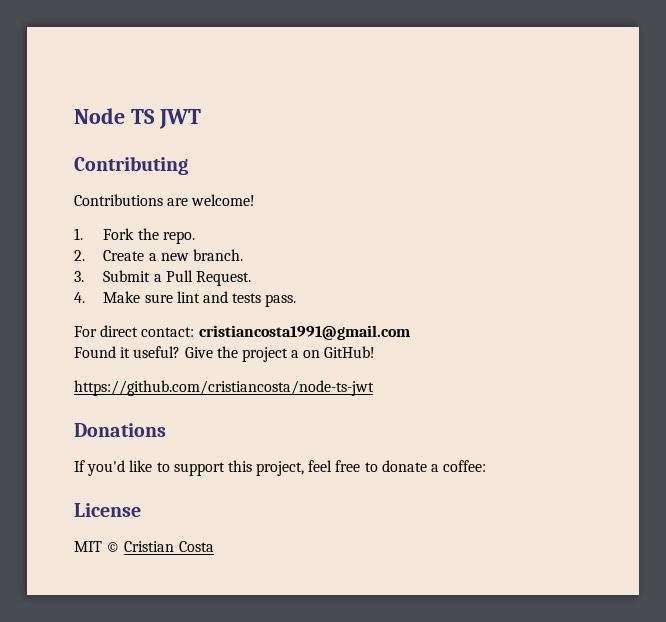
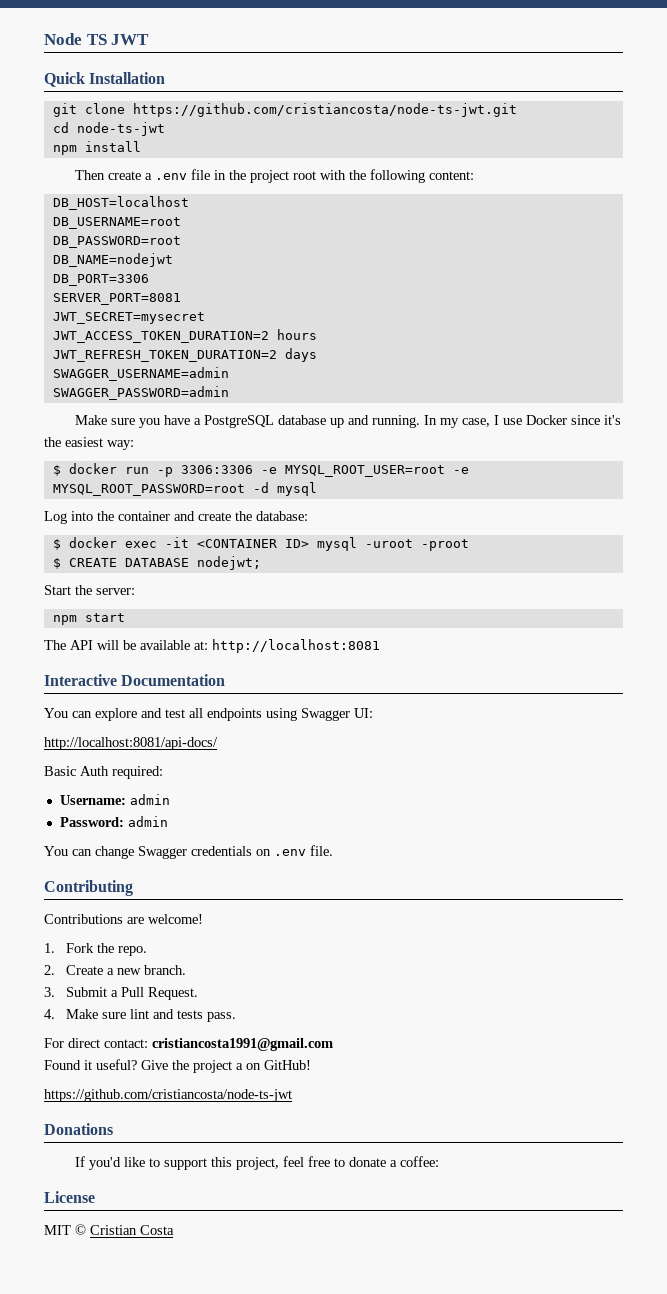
(201, 119) none -> [44,72,166,87] [52,103,517,117] [52,122,165,136] [52,141,141,155] [74,169,474,183] [52,196,189,210] [52,217,181,229] [52,236,181,248] [52,253,173,267] [52,274,149,286] [52,293,181,305] [52,312,205,324] [52,329,317,343] [52,348,317,362] [52,367,229,381] [52,386,229,400] [74,415,621,428] [44,437,134,450] [52,463,469,477] [52,482,317,496] [44,511,308,524] [52,537,469,551] [52,556,261,570] [44,585,135,595] [52,613,125,625] [44,639,380,653] [44,674,226,686] [44,708,373,721] [44,737,218,750] [44,766,163,779] [59,794,170,805] [59,816,168,827] [44,845,333,859] // Quick Installation // git clone https://github.com/cristiancosta/node-ts-jwt.git // cd node-ts-jwt // npm install // Then create a .env file in the project root with the following content: // DB_HOST=localhost // DB_USERNAME=root // DB_PASSWORD=root // DB_NAME=nodejwt // DB_PORT=3306 // SERVER_PORT=8081 // JWT_SECRET=mysecret // JWT_ACCESS_TOKEN_DURATION=2 hours // JWT_REFRESH_TOKEN_DURATION=2 days // SWAGGER_USERNAME=admin // SWAGGER_PASSWORD=admin // Make sure you have a PostgreSQL database up and running. In my case, I use Docker since it's the easiest way: // $ docker run -p 3306:3306 -e MYSQL_ROOT_USER=root -e MYSQL_ROOT_PASSWORD=root -d mysql // Log into the container and create the database: // $ docker exec -it <CONTAINER ID> mysql -uroot -proot // $ CREATE DATABASE nodejwt; // Start the server: // npm start // The API will be available at: http://localhost:8081 // Interactive Documentation // You can explore and test all endpoints using Swagger UI: // http://localhost:8081/api-docs/ // Basic Auth required: // Username: admin // Password: admin // You can change Swagger credentials on .env file.

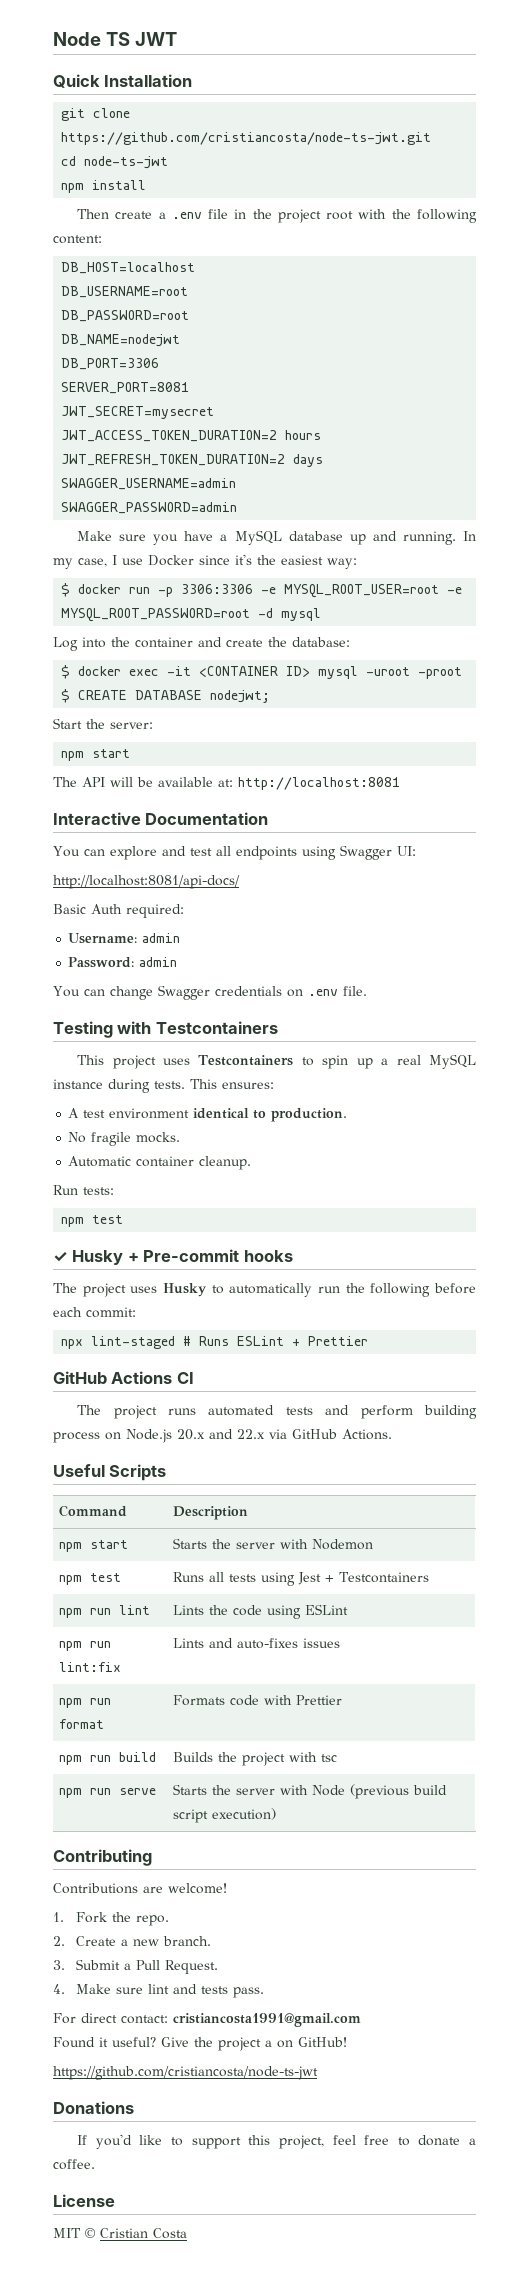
[203,415,274,428] PostgreSQL -> [234,530,282,545] MySQL
(333, 850) none -> [53,1021,278,1038] [77,1054,476,1069] [53,1079,274,1093] [68,1108,348,1122] [68,1132,181,1146] [68,1156,252,1170] [53,1185,114,1195] [61,1215,124,1227] [53,1249,293,1265] [53,1283,477,1297] [53,1307,136,1318] [61,1336,369,1349] [53,1371,194,1384] [77,1405,478,1419] [53,1429,392,1443] [53,1464,167,1481] [59,1505,128,1517] [173,1506,249,1520] [59,1540,129,1552] [173,1538,374,1550] [59,1573,122,1585] [173,1572,430,1586] [59,1605,151,1618] [173,1604,349,1619] [59,1641,112,1651] [59,1662,122,1672] [173,1638,341,1649] [59,1698,112,1708] [59,1719,105,1729] [173,1695,343,1706] [59,1752,157,1765] [173,1752,338,1766] [59,1788,157,1798] [173,1784,448,1799] [173,1808,277,1823] // Testing with Testcontainers // This project uses Testcontainers to spin up a real MySQL instance during tests. This ensures: // A test environment identical to production. // No fragile mocks. // Automatic container cleanup. // Run tests: // npm test // ✓ Husky + Pre-commit hooks // The project uses Husky to automatically run the following before each commit: // npx lint-staged # Runs ESLint + Prettier // GitHub Actions CI // The project runs automated tests and perform building process on Node.js 20.x and 22.x via GitHub Actions. // Useful Scripts // Command | Description // npm start | Starts the server with Nodemon // npm test | Runs all tests using Jest + Testcontainers // npm run lint | Lints the code using ESLint // npm run lint:fix | Lints and auto-fixes issues // npm run format | Formats code with Prettier // npm run build | Builds the project with tsc // npm run serve | Starts the server with Node (previous build script execution)
[399,1156,439,1167] coffee: -> [53,2159,95,2170] coffee.

